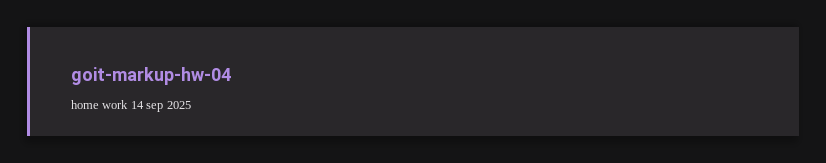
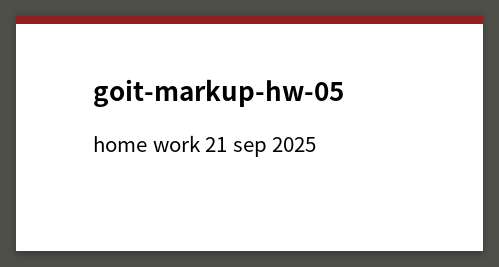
[71,67,231,85] goit-markup-hw-04 -> [93,79,344,107] goit-markup-hw-05
[130,101,144,109] 14 -> [205,137,228,152] 21

